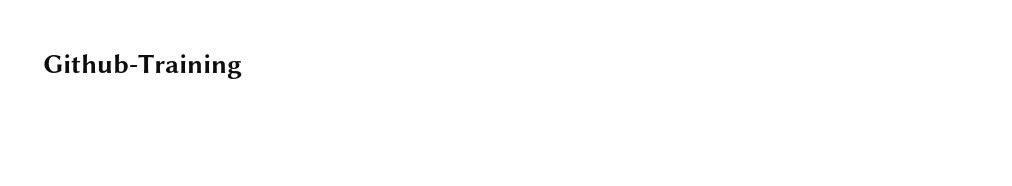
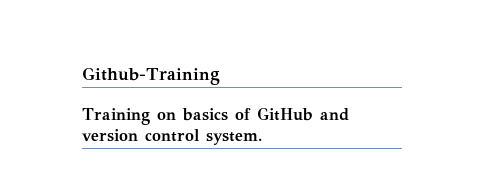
(242, 66) none -> [82,107,349,125] [82,129,262,145] // Training on basics of GitHub and version control system.

